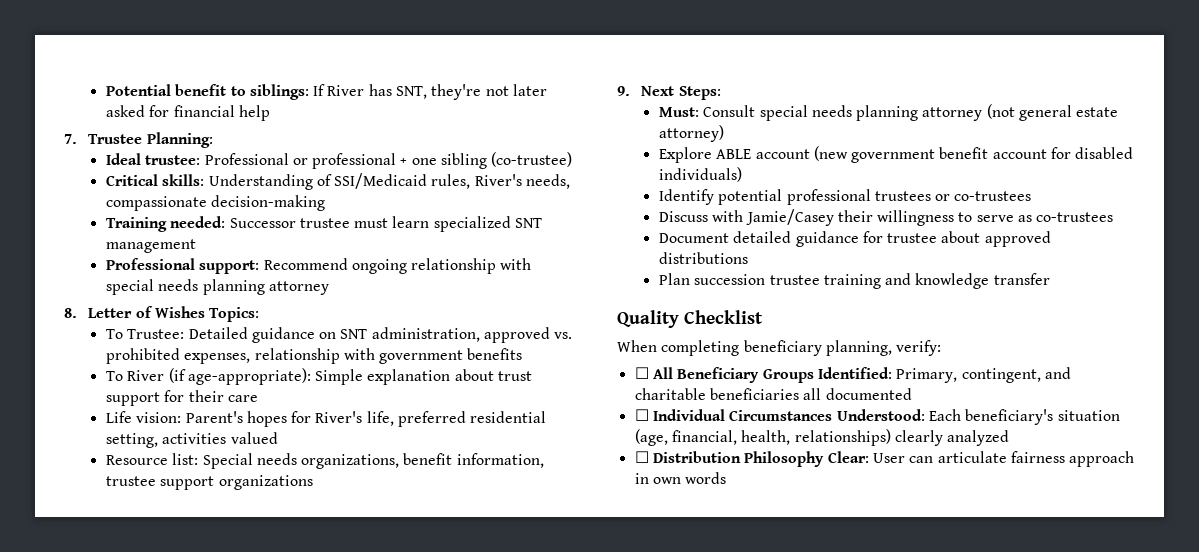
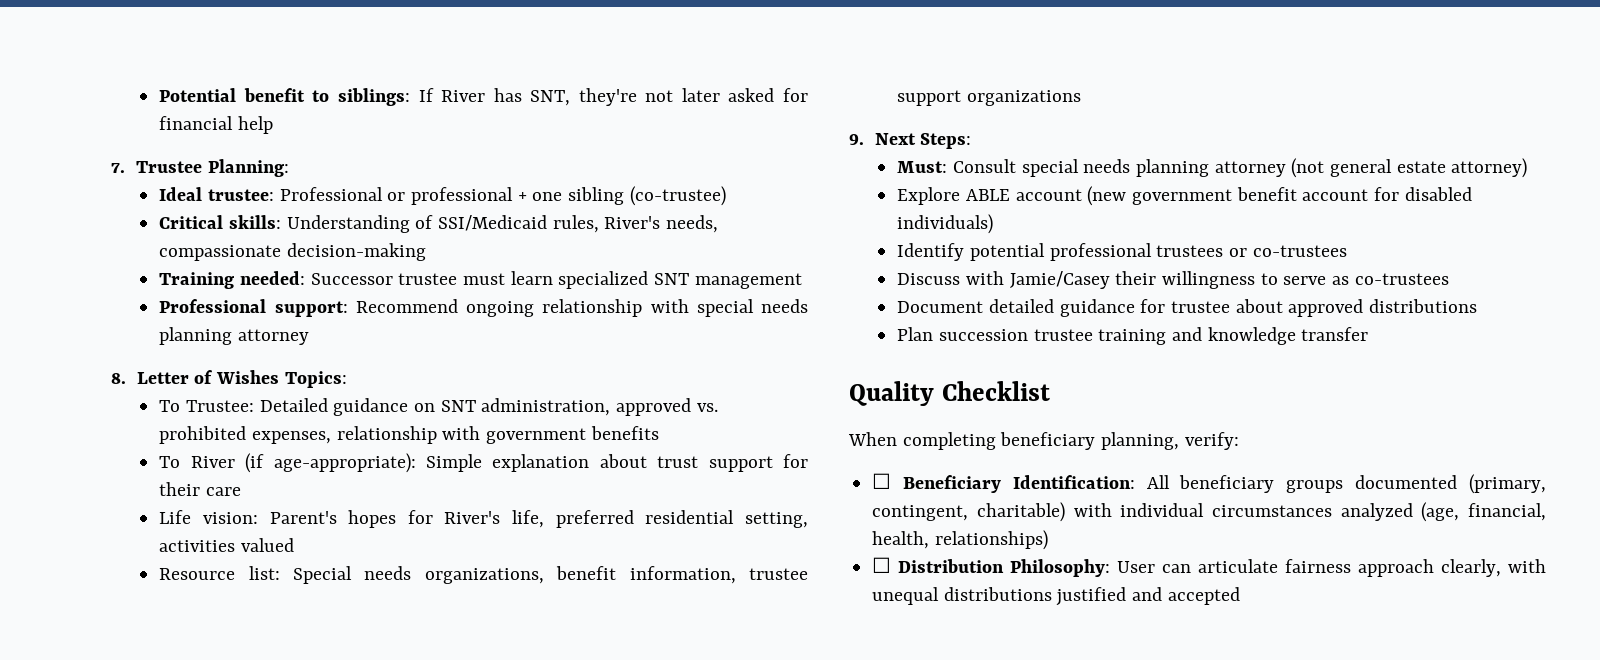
[652,367,1071,383] [634,388,912,400] [634,409,1120,425] All Beneficiary Groups Identified: Primary, contingent, and charitable beneficiaries all documented // ☐ Individual Circumstances Understood: Each beneficiary's situation -> [902,474,1546,494] [872,502,1413,522] Beneficiary Identification: All beneficiary groups documented (primary, contingent, charitable) with individual circumstances analyzed
[894,430,1010,446] clearly analyzed -> (1048, 540) none
[744,451,869,467] Philosophy Clear: -> [1010,559,1111,577] Philosophy:
[634,472,727,484] in own words -> [1441,559,1546,577] [872,587,1240,606] clearly, with unequal distributions justified and accepted

